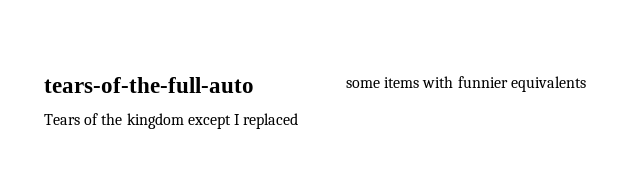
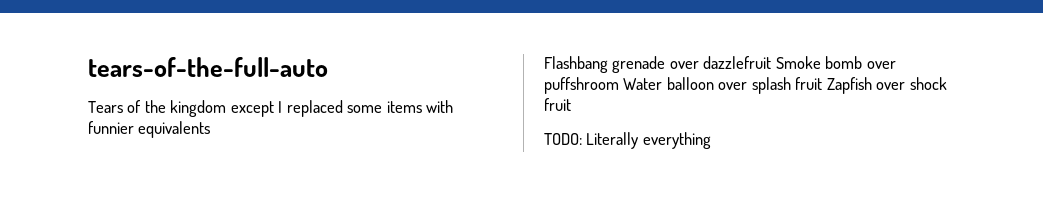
(586, 84) none -> [544,56,896,73] [544,77,947,94] [544,98,571,111] [544,132,711,149] // Flashbang grenade over dazzlefruit Smoke bomb over puffshroom Water balloon over splash fruit Zapfish over shock fruit // TODO: Literally everything

